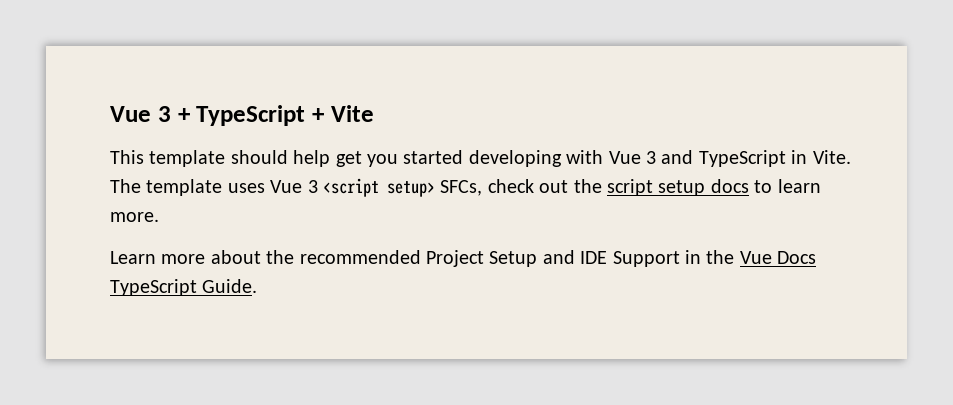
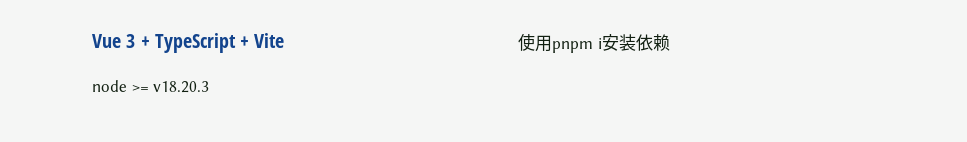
[110,150,851,167] [110,178,821,197] [110,212,159,222] [110,250,817,267] [110,279,258,296] This template should help get you started developing with Vue 3 and TypeScript in Vite. The template uses Vue 3 <script setup> SFCs, check out the script setup docs to learn more. // Learn more about the recommended Project Setup and IDE Support in the Vue Docs TypeScript Guide. -> [92,80,210,93] [518,33,670,53] node >= v18.20.3 // 使用pnpm i安装依赖

